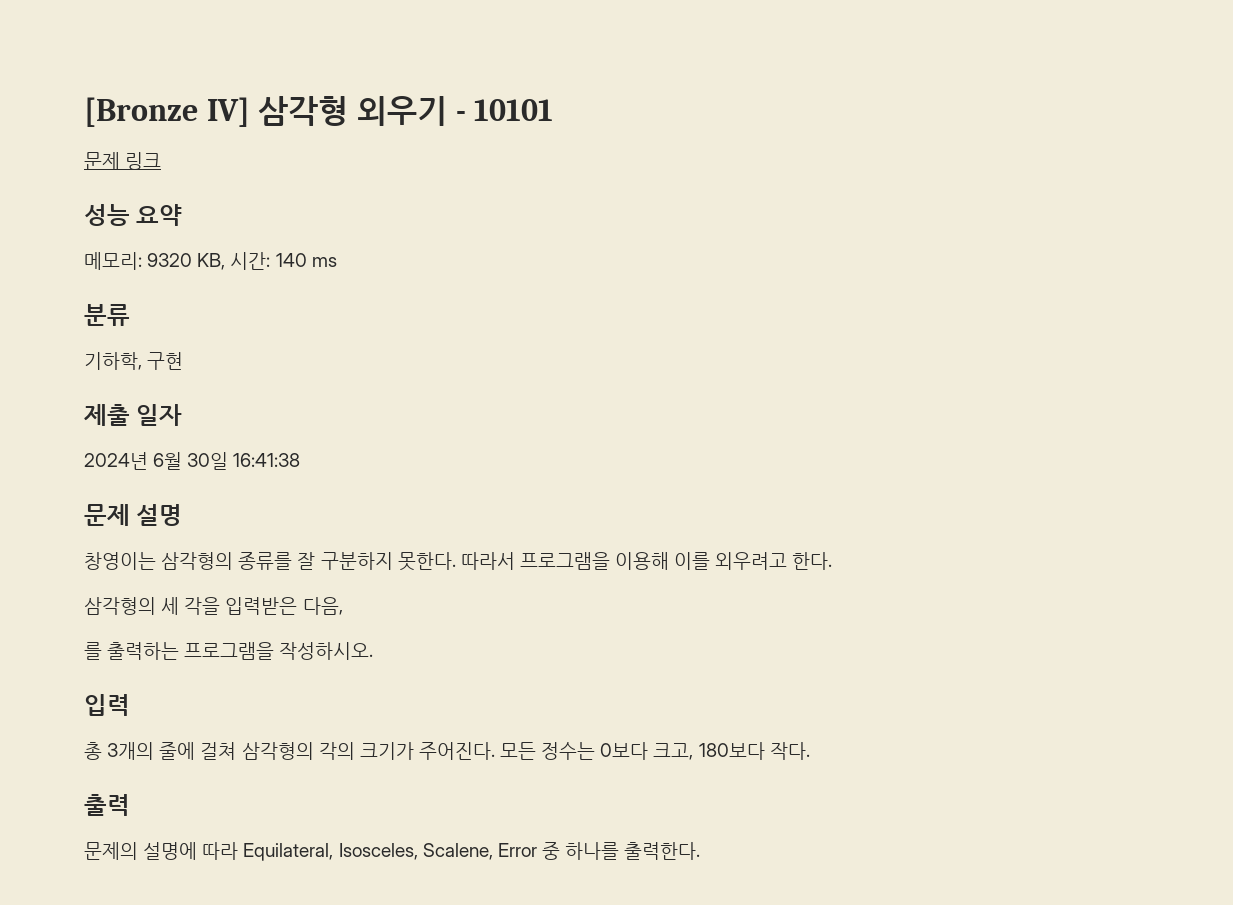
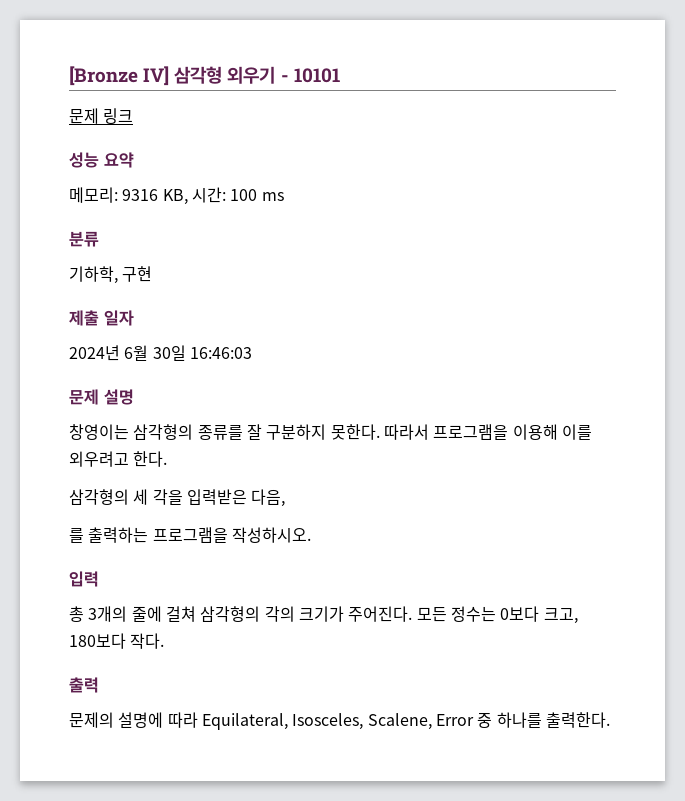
[147,253,193,267] 9320 -> [122,189,159,201] 9316
[275,253,307,267] 140 -> [230,189,258,201] 100
[233,453,301,467] 16:41:38 -> [189,347,252,359] 16:46:03

